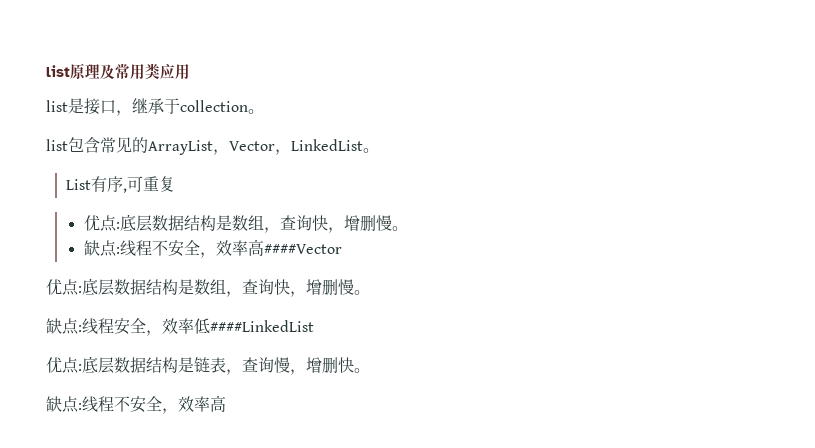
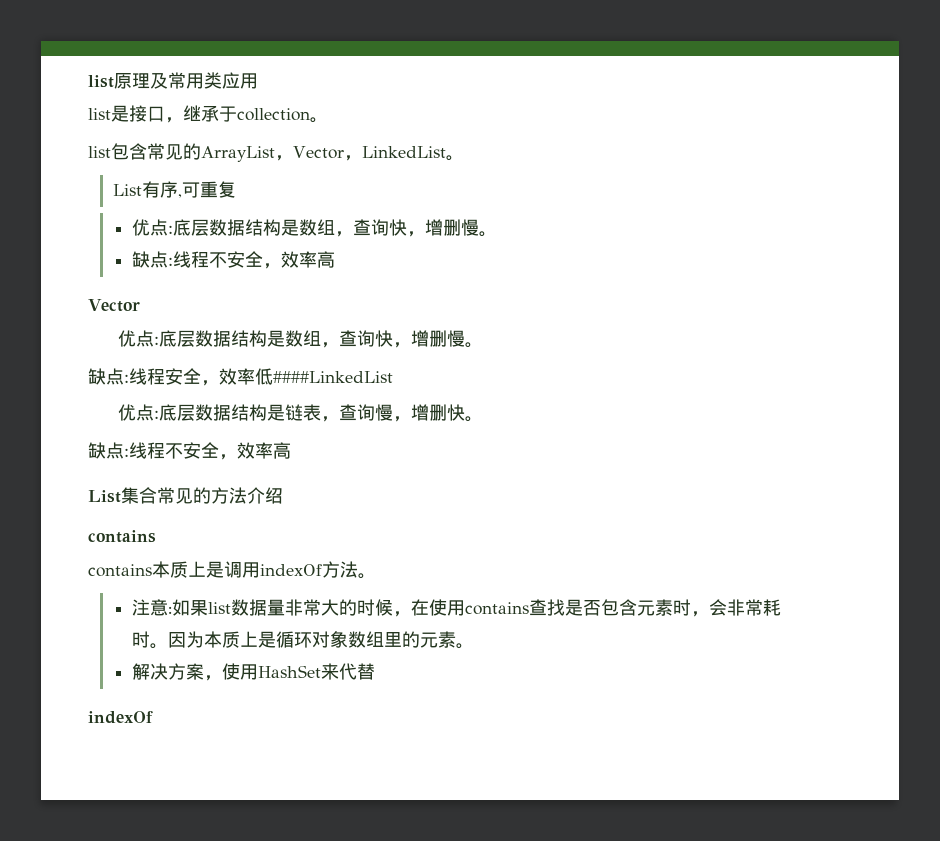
[263,244,342,254] ####Vector -> [88,299,140,312] // Vector
(226, 403) none -> [88,487,283,504] [88,530,156,543] [88,561,376,579] [131,599,781,617] [131,631,474,649] [131,663,375,681] [88,711,153,724] // List集合常见的方法介绍 // contains // contains本质上是调用indexOf方法。 // 注意:如果list数据量非常大的时候，在使用contains查找是否包含元素时，会非常耗时。因为本质上是循环对象数组里的元素。 // 解决方案，使用HashSet来代替 // indexOf

